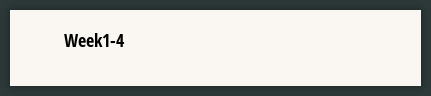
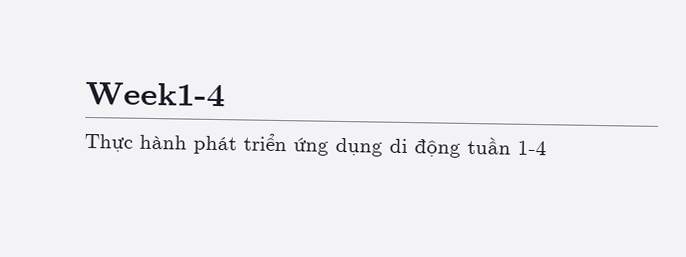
(125, 40) none -> [84,133,547,158] // Thực hành phát triển ứng dụng di động tuần 1-4

